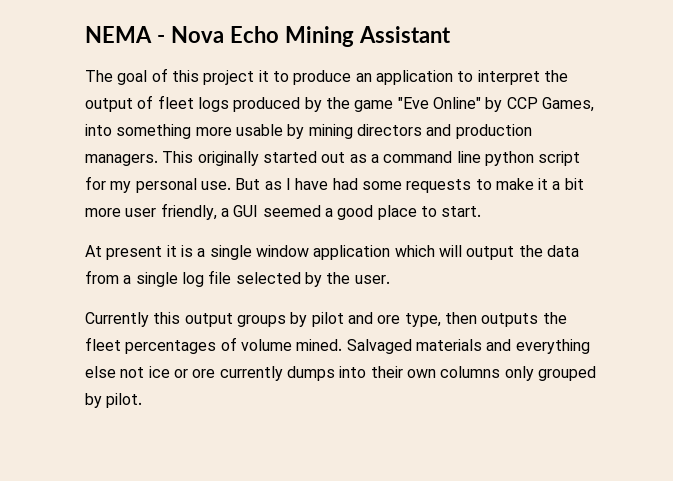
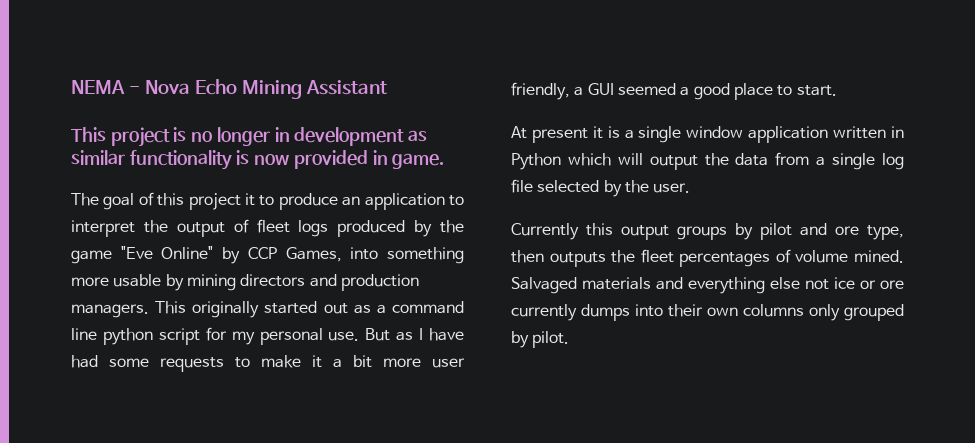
(451, 34) none -> [71,127,428,147] [71,150,445,170] // This project is no longer in development as similar functionality is now provided in game.
(391, 252) none -> [833,126,904,139] [511,153,561,170] written in Python

